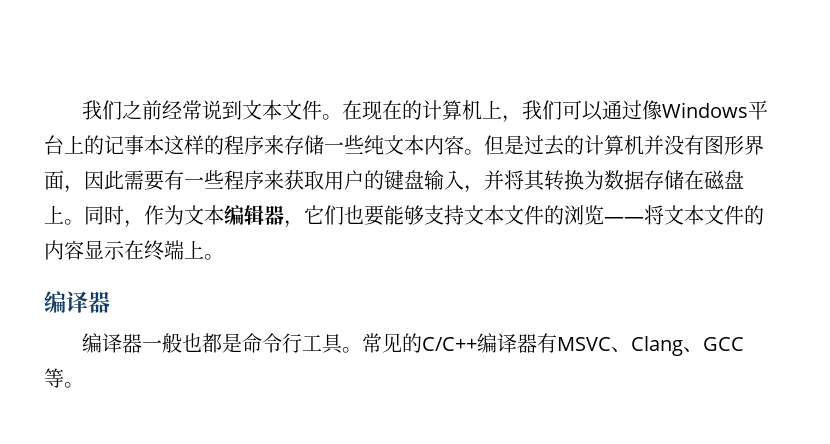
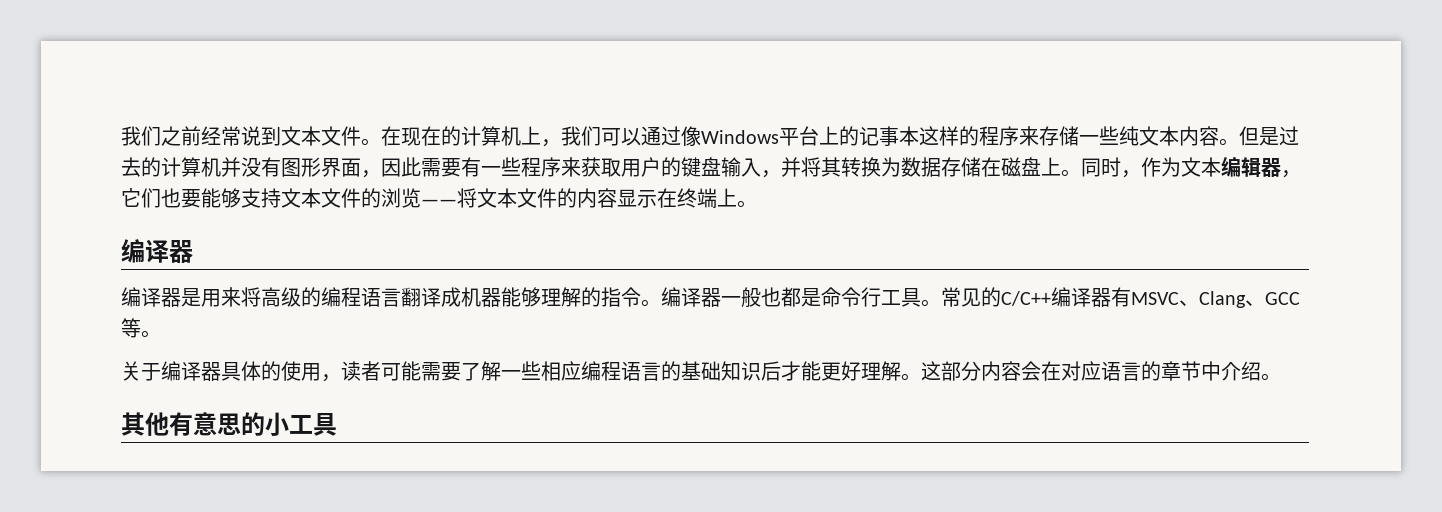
(142, 343) none -> [181,287,721,307] 是用来将高级的编程语言翻译成机器能够理解的指令。编译器
(84, 385) none -> [121,361,1281,382] [121,412,337,436] // 关于编译器具体的使用，读者可能需要了解一些相应编程语言的基础知识后才能更好理解。这部分内容会在对应语言的章节中介绍。 // 其他有意思的小工具

